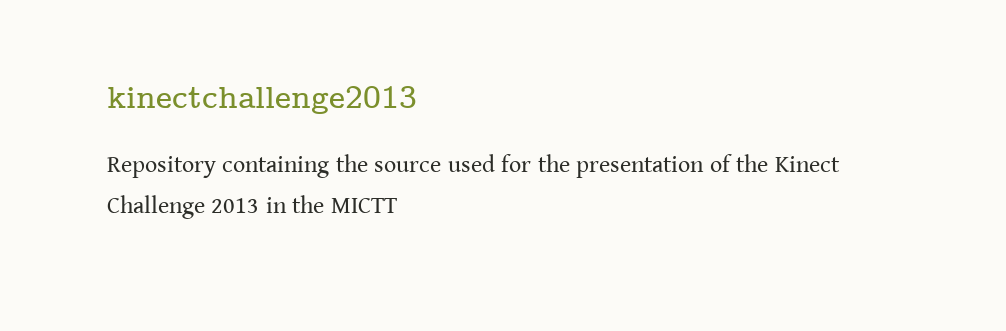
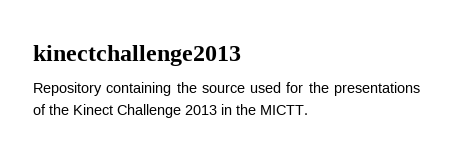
[576,156,705,178] presentation -> [333,82,420,96] presentations
[330,198,397,213] MICTT -> [260,105,308,115] MICTT.

